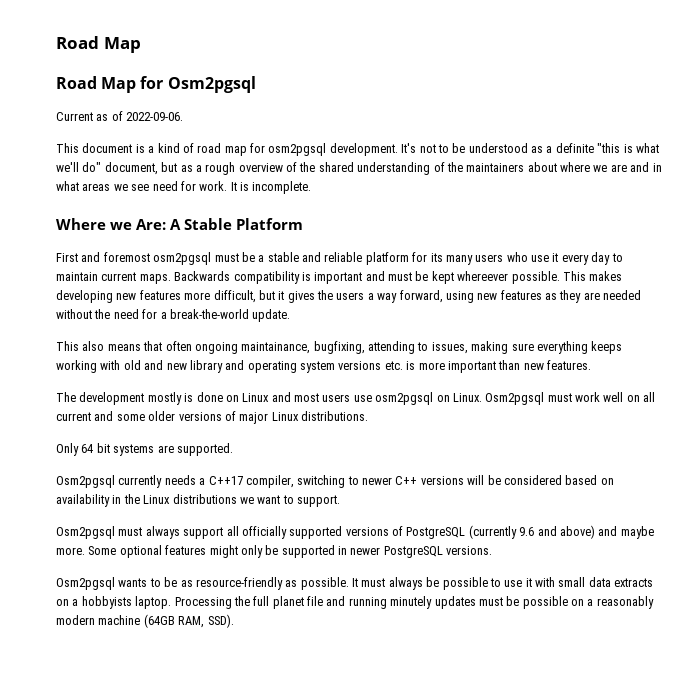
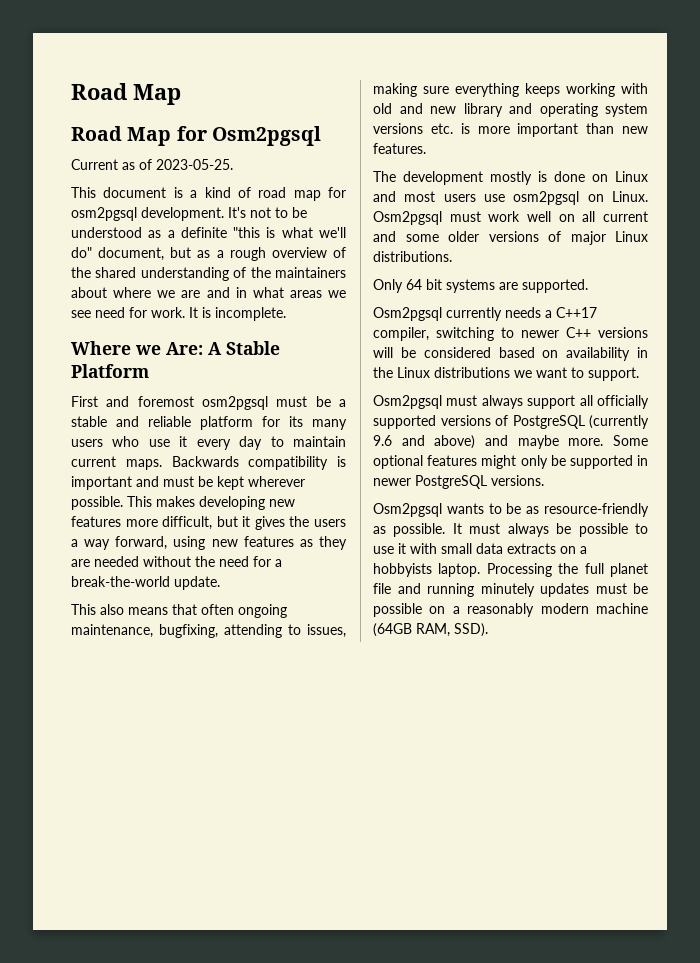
[126,112,184,121] 2022-09-06. -> [156,159,233,170] 2023-05-25.
[457,271,509,281] whereever -> [248,476,305,487] wherever
[241,342,311,354] maintainance, -> [71,624,153,638] maintenance,

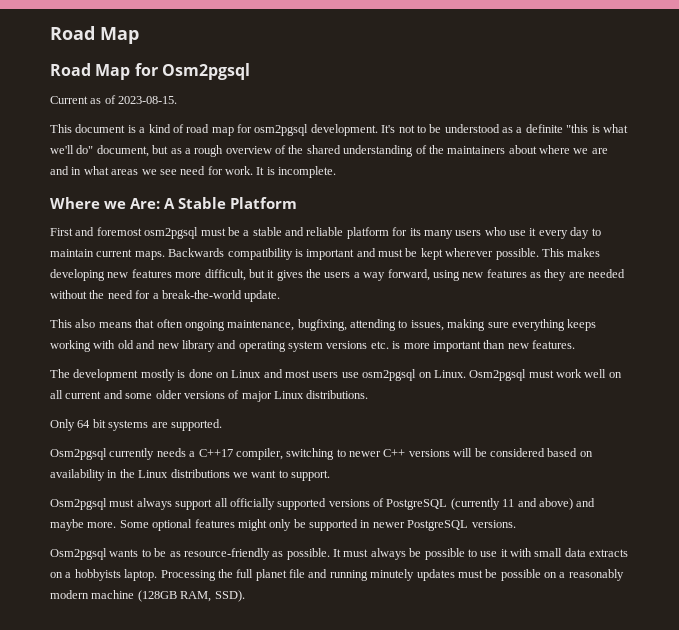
[156,159,233,170] 2023-05-25. -> [118,96,178,104] 2023-08-15.
[373,435,392,446] 9.6 -> [502,499,515,507] 11
[373,623,412,637] (64GB -> [137,590,177,602] (128GB

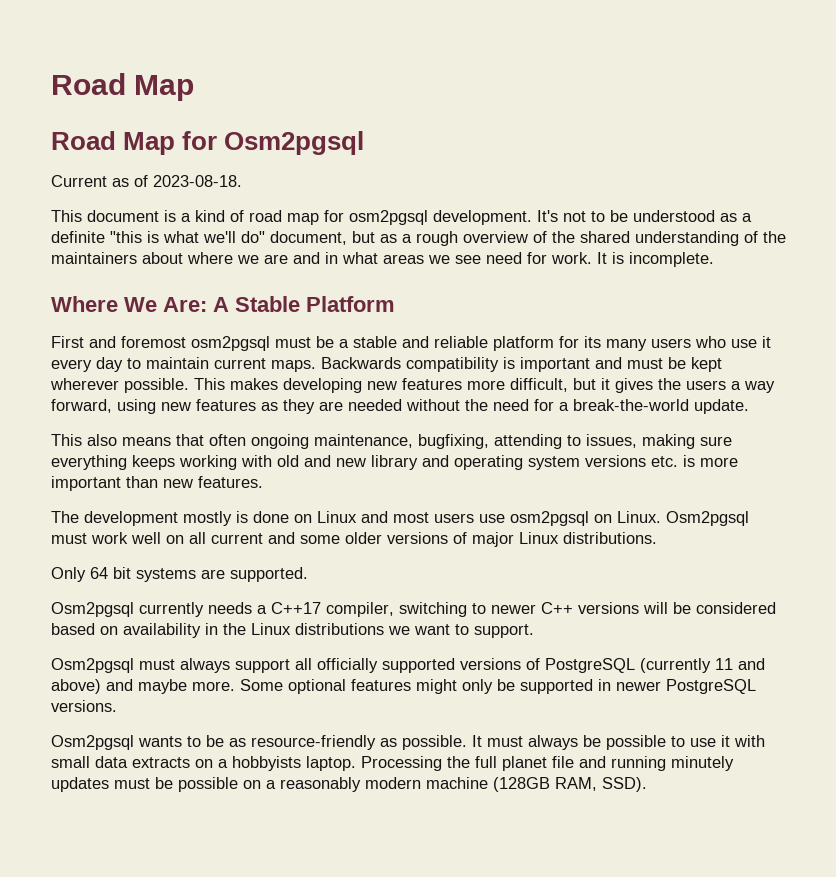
[118,96,178,104] 2023-08-15. -> [153,175,242,187] 2023-08-18.
[104,201,126,209] we -> [124,297,157,312] We

